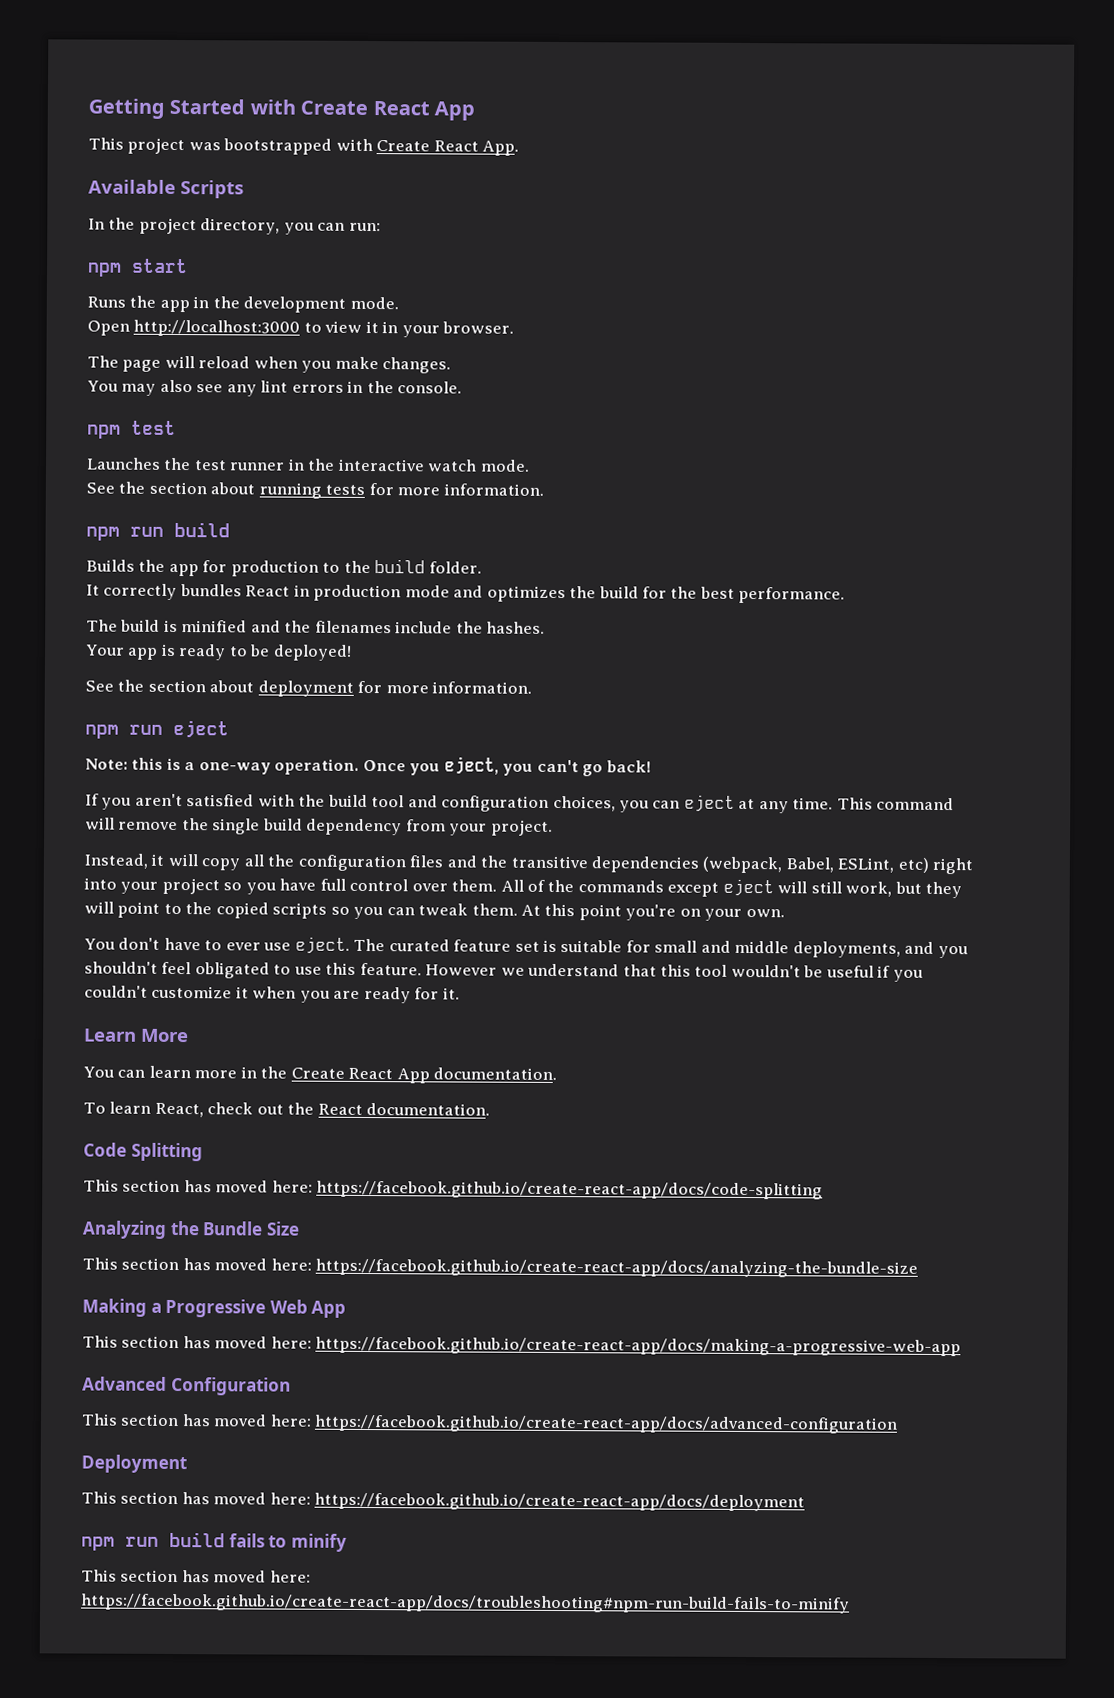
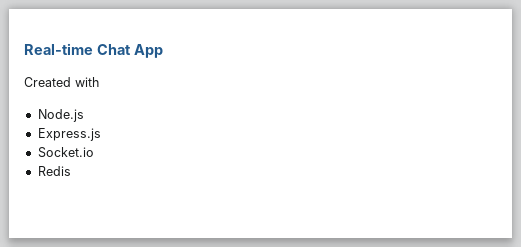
[88,98,475,121] [88,137,520,156] [88,179,244,199] [88,217,381,235] [87,258,188,277] [87,295,399,313] [87,319,515,338] [87,355,452,374] [87,379,463,397] [87,420,176,439] [86,457,530,472] [86,481,544,499] [86,521,230,541] [86,559,482,577] [86,583,846,604] [86,619,546,634] [86,643,352,661] [85,679,533,697] [85,719,229,739] [85,756,652,777] [85,793,955,814] [85,817,553,836] [84,853,974,875] [84,877,963,899] [84,901,785,921] [84,936,968,959] [84,961,923,982] [84,985,460,1004] [83,1028,189,1043] [83,1065,558,1084] [83,1101,491,1118] [83,1142,203,1162] [83,1179,824,1200] [82,1220,300,1239] [82,1257,919,1278] [82,1298,347,1318] [82,1335,962,1357] [82,1376,291,1396] [81,1413,899,1434] [81,1454,187,1474] [81,1491,806,1512] [81,1531,347,1552] [81,1569,311,1583] [81,1593,850,1614] Getting Started with Create React App // This project was bootstrapped with Create React App. // Available Scripts // In the project directory, you can run: // npm start // Runs the app in the development mode. // Open http://localhost:3000 to view it in your browser. // The page will reload when you make changes. // You may also see any lint errors in the console. // npm test // Launches the test runner in the interactive watch mode. // See the section about running tests for more information. // npm run build // Builds the app for production to the build folder. // It correctly bundles React in production mode and optimizes the build for the best performance. // The build is minified and the filenames include the hashes. // Your app is ready to be deployed! // See the section about deployment for more information. // npm run eject // Note: this is a one-way operation. Once you eject, you can't go back! // If you aren't satisfied with the build tool and configuration choices, you can eject at any time. This command will remove the single build dependency from your project. // Instead, it will copy all the configuration files and the transitive dependencies (webpack, Babel, ESLint, etc) right into your project so you have full control over them. All of the commands except eject will still work, but they will point to the copied scripts so you can tweak them. At this point you're on your own. // You don't have to ever use eject. The curated feature set is suitable for small and middle deployments, and you shouldn't feel obligated to use this feature. However we understand that this tool wouldn't be useful if you couldn't customize it when you are ready for it. // Learn More // You can learn more in the Create React App documentation. // To learn React, check out the React documentation. // Code Splitting // This section has moved here: https://facebook.github.io/create-react-app/docs/code-splitting // Analyzing the Bundle Size // This section has moved here: https://facebook.github.io/create-react-app/docs/analyzing-the-bundle-size // Making a Progressive Web App // This section has moved here: https://facebook.github.io/create-react-app/docs/making-a-progressive-web-app // Advanced Configuration // This section has moved here: https://facebook.github.io/create-react-app/docs/advanced-configuration // Deployment // This section has moved here: https://facebook.github.io/create-react-app/docs/deployment // npm run build fails to minify // This section has moved here: https://facebook.github.io/create-react-app/docs/troubleshooting#npm-run-build-fails-to-minify -> [24,43,163,58] [24,77,99,87] [37,109,84,122] [37,128,101,141] [37,147,94,158] [37,166,71,176] Real-time Chat App // Created with // Node.js // Express.js // Socket.io // Redis

